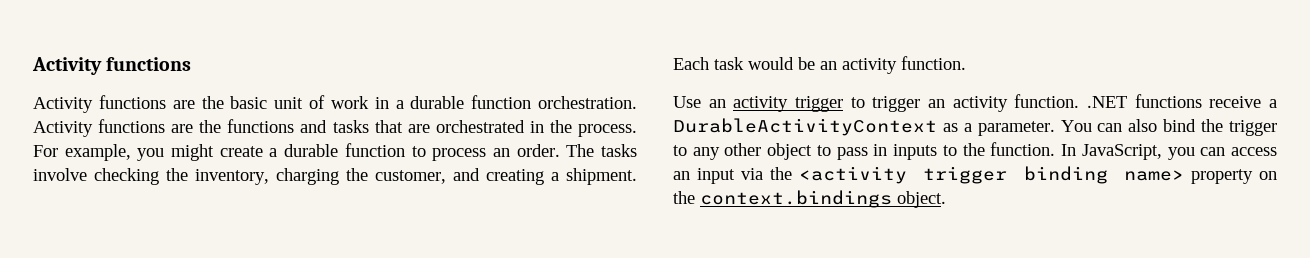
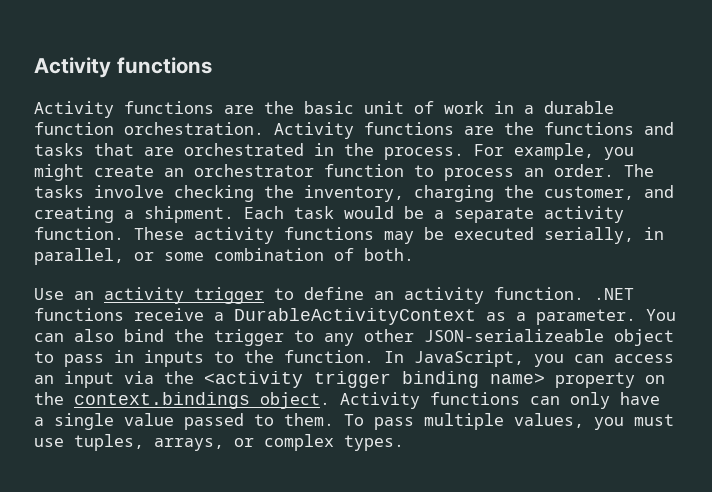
[269,144,339,157] a durable -> [164,164,314,177] an orchestrator
[820,56,966,74] an activity function. -> [434,206,624,223] [34,227,664,244] [34,248,414,265] a separate activity function. These activity functions may be executed serially, in parallel, or some combination of both.
[872,96,921,112] trigger -> [304,287,364,300] define
(762, 149) none -> [424,329,604,342] JSON-serializeable
(946, 199) none -> [340,392,660,409] [34,413,674,430] [34,434,404,451] Activity functions can only have a single value passed to them. To pass multiple values, you must use tuples, arrays, or complex types.

